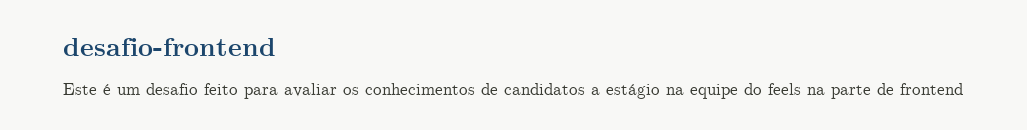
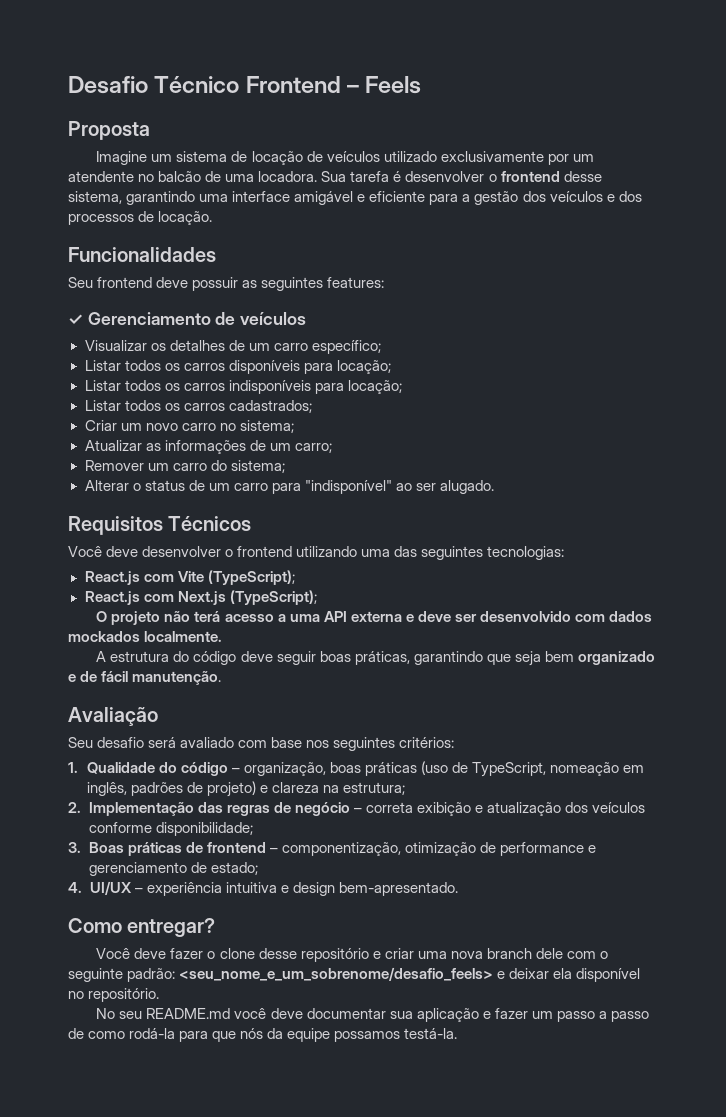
[63,38,276,56] [63,83,963,99] desafio-frontend // Este é um desafio feito para avaliar os conhecimentos de candidatos a estágio na equipe do feels na parte de frontend -> [68,76,422,94] [68,121,150,140] [96,151,594,165] [68,171,602,182] [68,191,642,205] [68,211,213,225] [68,247,216,262] [68,277,385,291] [68,312,307,325] [84,340,381,354] [84,360,391,374] [84,380,402,394] [84,400,312,413] [84,420,294,433] [84,440,332,454] [84,460,285,473] [84,480,495,494] [68,516,252,535] [68,546,565,560] [84,570,295,585] [84,590,317,605] [96,611,652,625] [68,631,223,642] [96,651,655,666] [68,671,222,685] [68,707,158,726] [68,737,455,751] [68,761,645,777] [86,781,406,797] [68,802,646,816] [88,822,253,836] [68,842,596,856] [88,862,258,876] [68,881,458,896] [68,918,216,937] [96,948,608,962] [68,967,641,982] [68,988,160,1002] [96,1008,649,1022] [68,1028,458,1042] Desafio Técnico Frontend – Feels // Proposta // Imagine um sistema de locação de veículos utilizado exclusivamente por um atendente no balcão de uma locadora. Sua tarefa é desenvolver o frontend desse sistema, garantindo uma interface amigável e eficiente para a gestão dos veículos e dos processos de locação. // Funcionalidades // Seu frontend deve possuir as seguintes features: // ✓ Gerenciamento de veículos // Visualizar os detalhes de um carro específico; // Listar todos os carros disponíveis para locação; // Listar todos os carros indisponíveis para locação; // Listar todos os carros cadastrados; // Criar um novo carro no sistema; // Atualizar as informações de um carro; // Remover um carro do sistema; // Alterar o status de um carro para "indisponível" ao ser alugado. // Requisitos Técnicos // Você deve desenvolver o frontend utilizando uma das seguintes tecnologias: // React.js com Vite (TypeScript); // React.js com Next.js (TypeScript); // O projeto não terá acesso a uma API externa e deve ser desenvolvido com dados mockados localmente. // A estrutura do código deve seguir boas práticas, garantindo que seja bem organizado e de fácil manutenção. // Avaliação // Seu desafio será avaliado com base nos seguintes critérios: // 1. Qualidade do código – organização, boas práticas (uso de TypeScript, nomeação em inglês, padrões de projeto) e clareza na estrutura; // 2. Implementação das regras de negócio – correta exibição e atualização dos veículos conforme disponibilidade; // 3. Boas práticas de frontend – componentização, otimização de performance e gerenciamento de estado; // 4. UI/UX – experiência intuitiva e design bem-apresentado. // Como entregar? // Você deve fazer o clone desse repositório e criar uma nova branch dele com o seguinte padrão: <seu_nome_e_um_sobrenome/desafio_feels> e deixar ela disponível no repositório. // No seu README.md você deve documentar sua aplicação e fazer um passo a passo de como rodá-la para que nós da equipe possamos testá-la.

